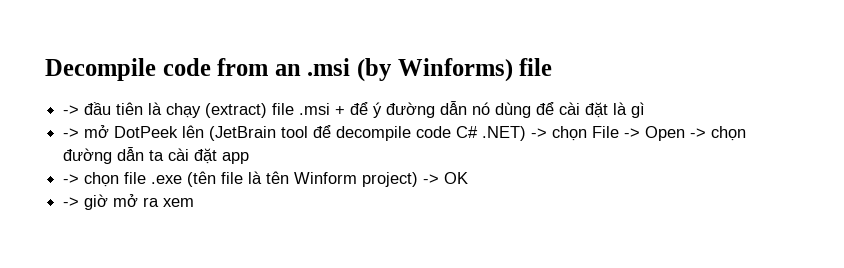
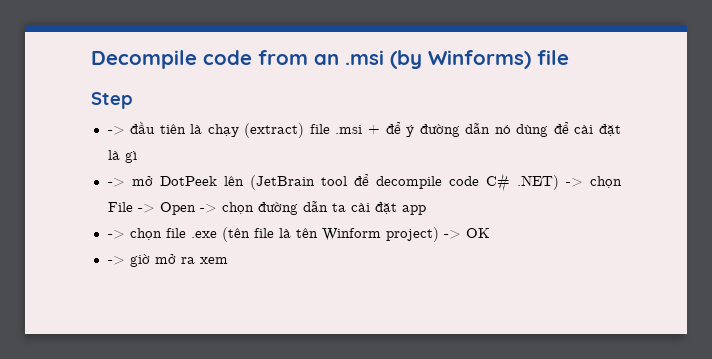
(553, 67) none -> [91,92,133,109] // Step

